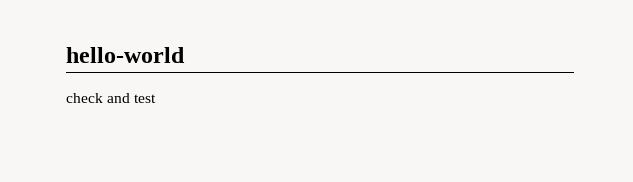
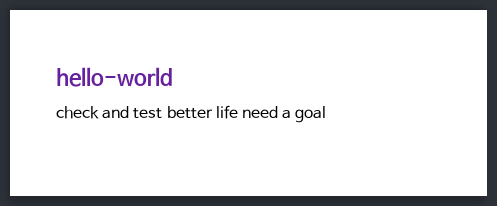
(157, 98) none -> [166,105,327,123] better life need a goal

